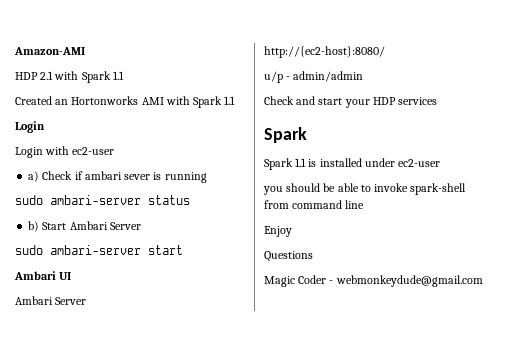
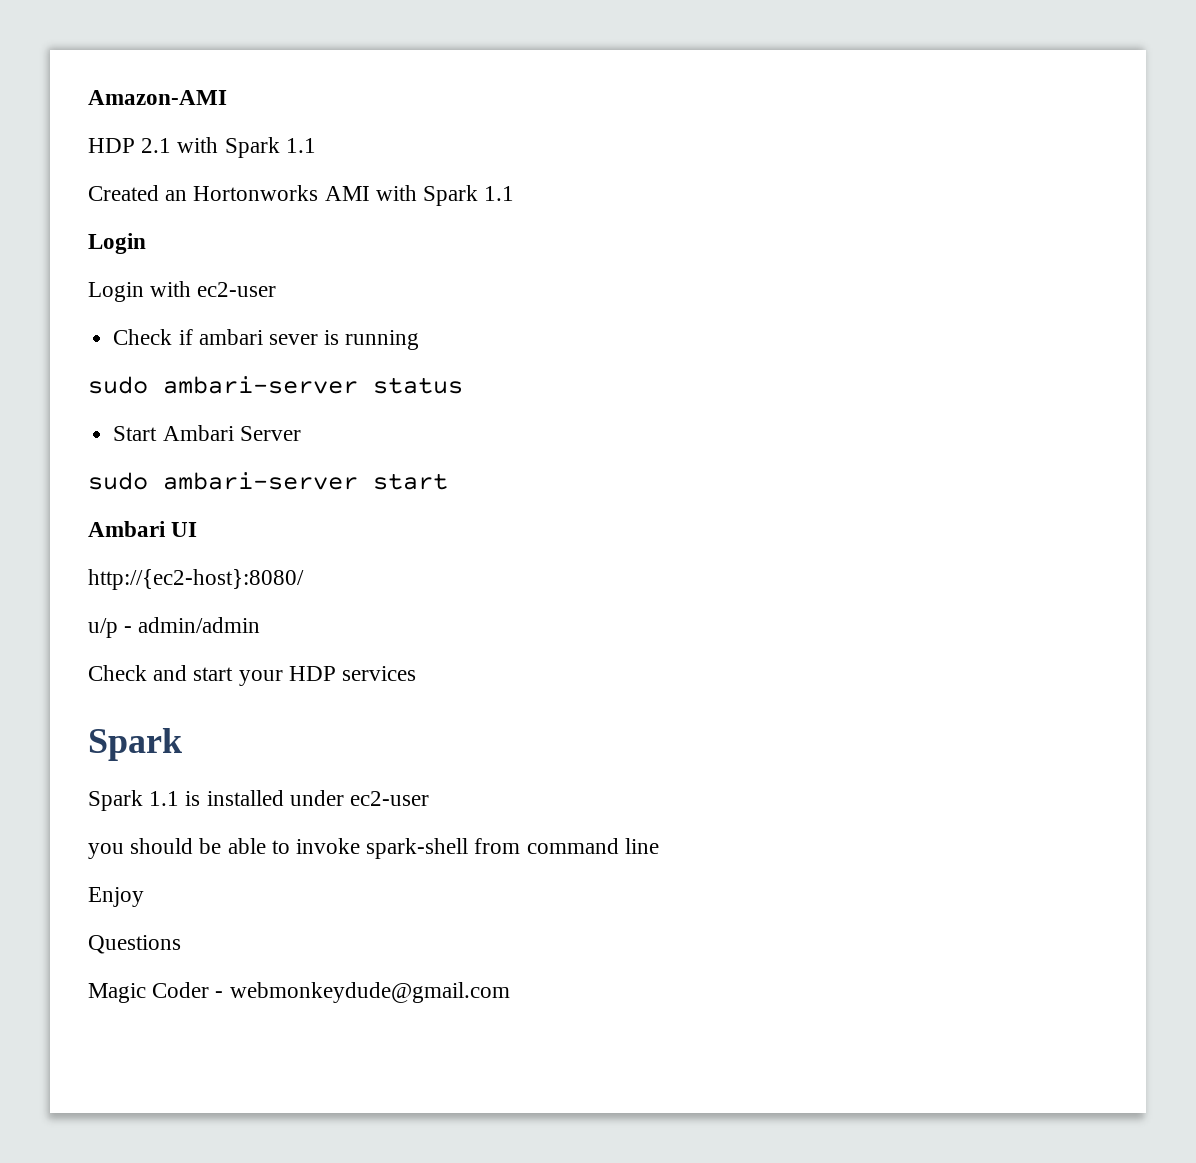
[28,171,40,182] a) -> (277, 289) none
[28,221,40,232] b) -> (463, 385) none
[15,296,87,305] // Ambari Server -> (198, 529) none

